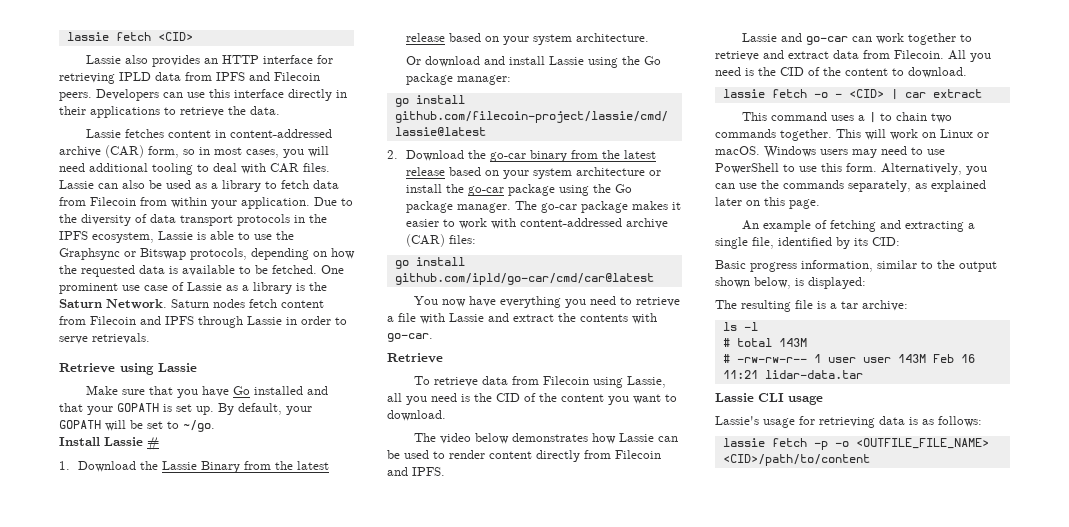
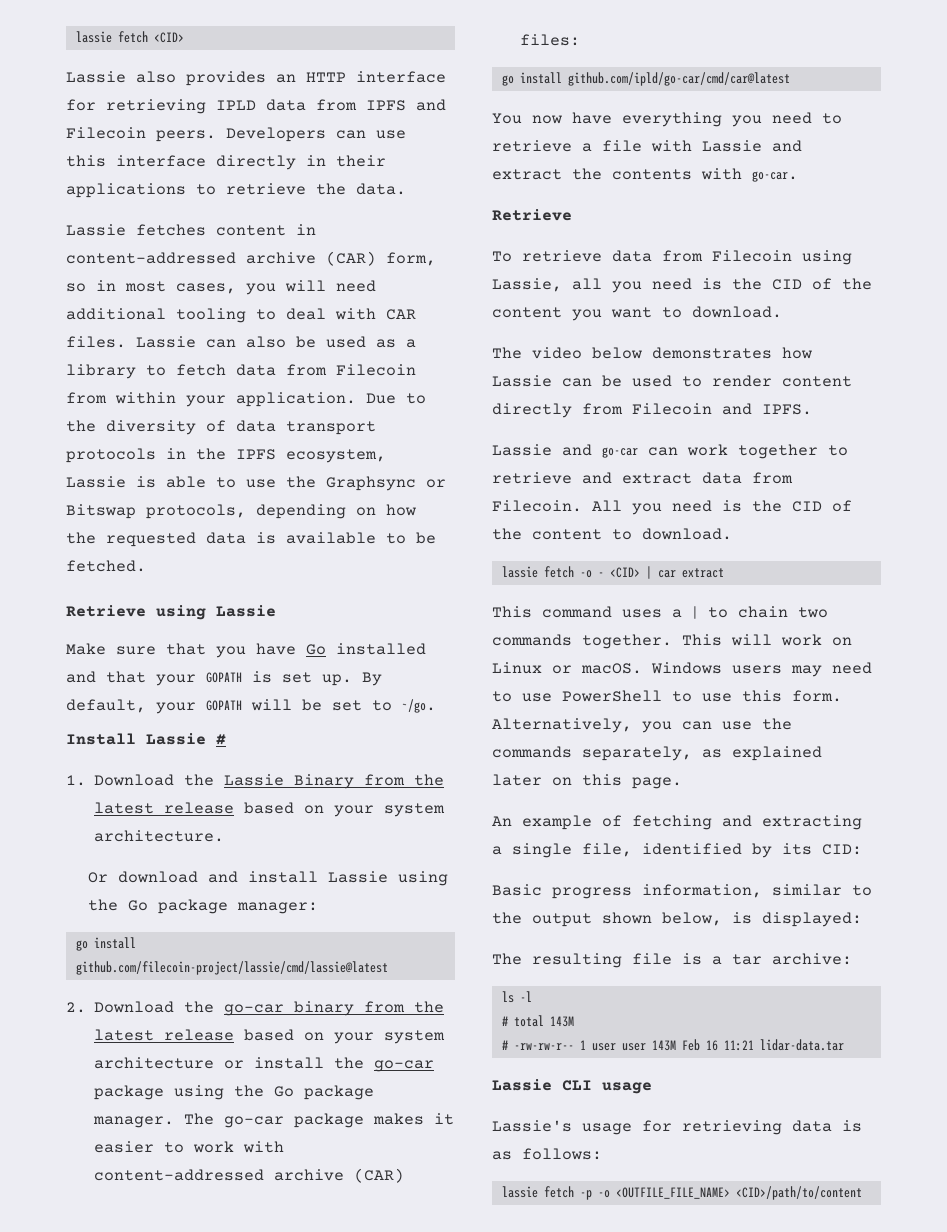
[321,265,344,274] [59,282,327,294] [59,299,324,309] [59,316,347,328] [59,333,150,344] One prominent use case of Lassie as a library is the Saturn Network. Saturn nodes fetch content from Filecoin and IPFS through Lassie in order to serve retrievals. -> (146, 566) none

